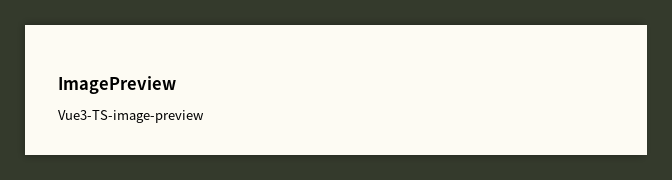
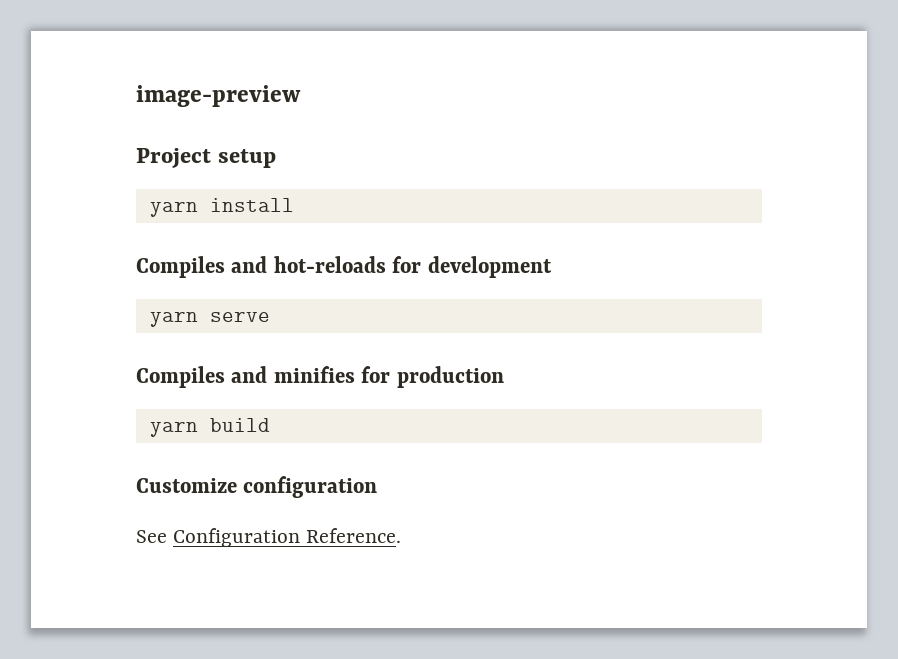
[58,76,176,94] [58,110,204,123] ImagePreview // Vue3-TS-image-preview -> [136,85,301,107] [136,148,276,168] [149,198,294,217] [136,256,552,278] [149,312,270,327] [136,366,504,388] [149,418,270,437] [136,476,378,498] [136,528,402,547] image-preview // Project setup // yarn install // Compiles and hot-reloads for development // yarn serve // Compiles and minifies for production // yarn build // Customize configuration // See Configuration Reference.

